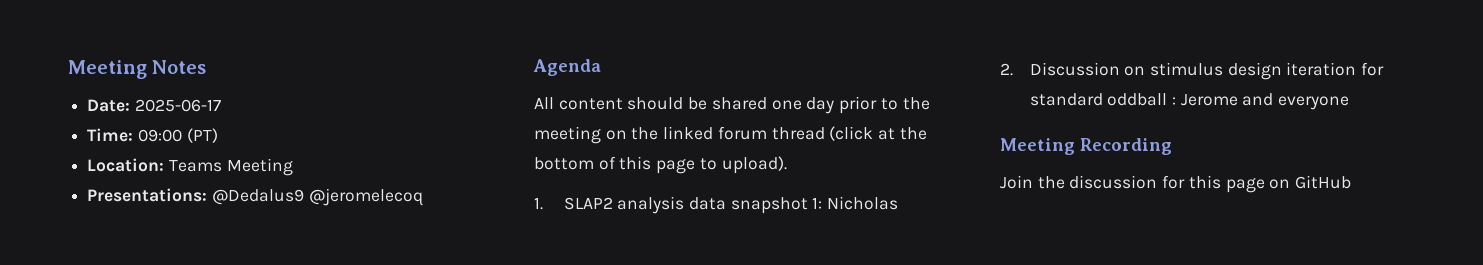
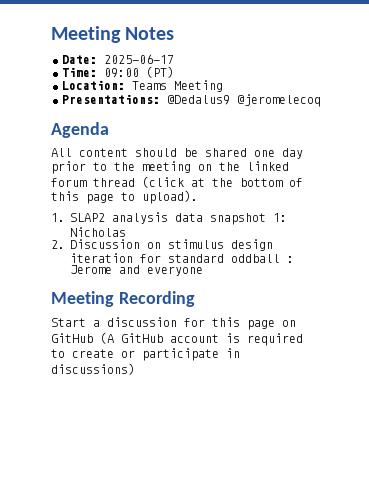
[1000,175,1065,189] Join the -> [51,318,100,327] Start a
(1352, 182) none -> [100,332,303,346] [51,348,240,361] [51,363,135,375] (A GitHub account is required to create or participate in discussions)

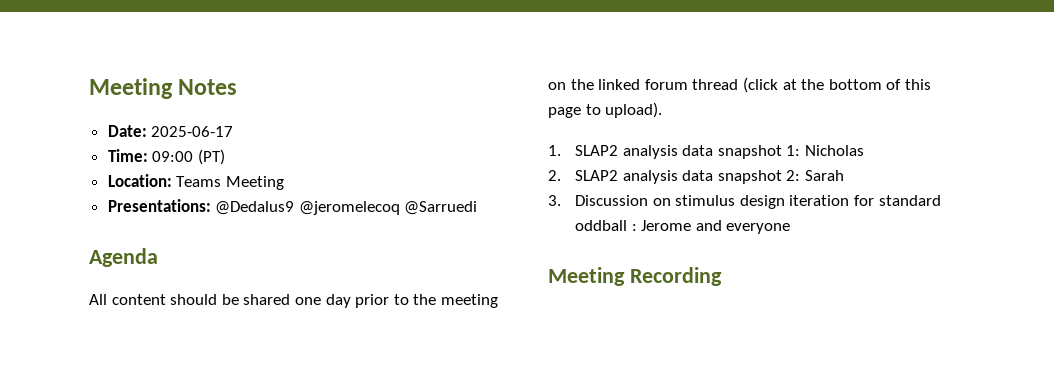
(321, 100) none -> [404,201,478,215] @Sarruedi
(65, 244) none -> [574,170,844,184] [548,195,561,206] SLAP2 analysis data snapshot 2: Sarah // 3.
[51,317,296,330] [51,332,303,346] [51,348,240,361] [51,363,135,375] // Start a discussion for this page on GitHub (A GitHub account is required to create or participate in discussions) -> (722, 276) none

